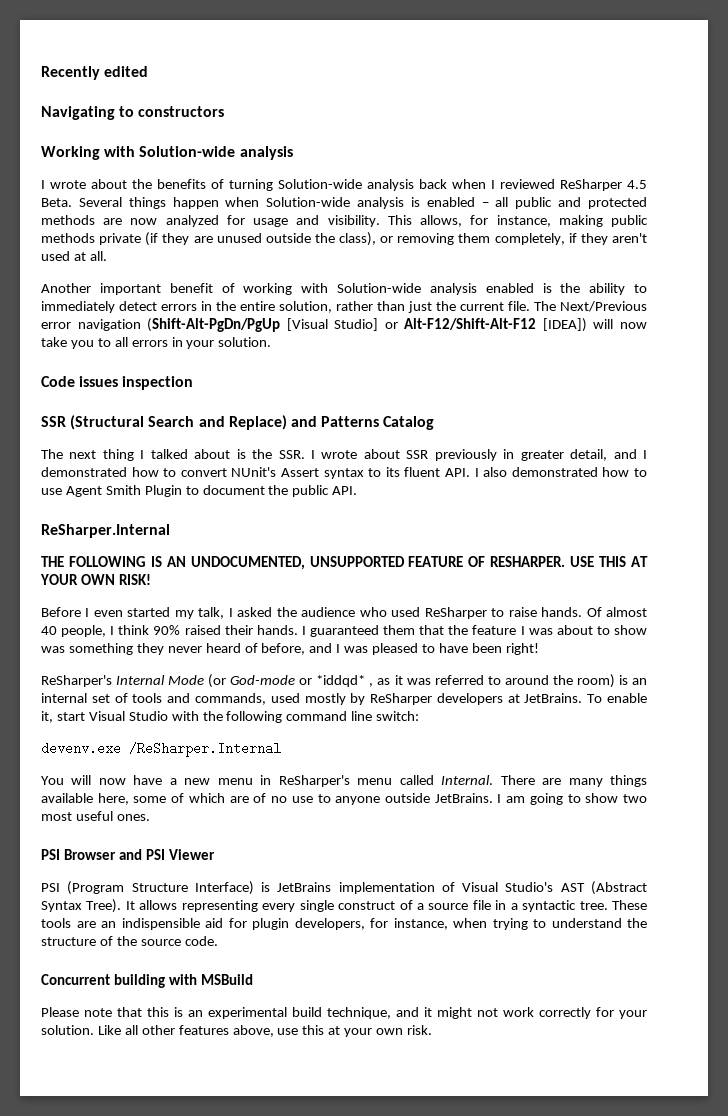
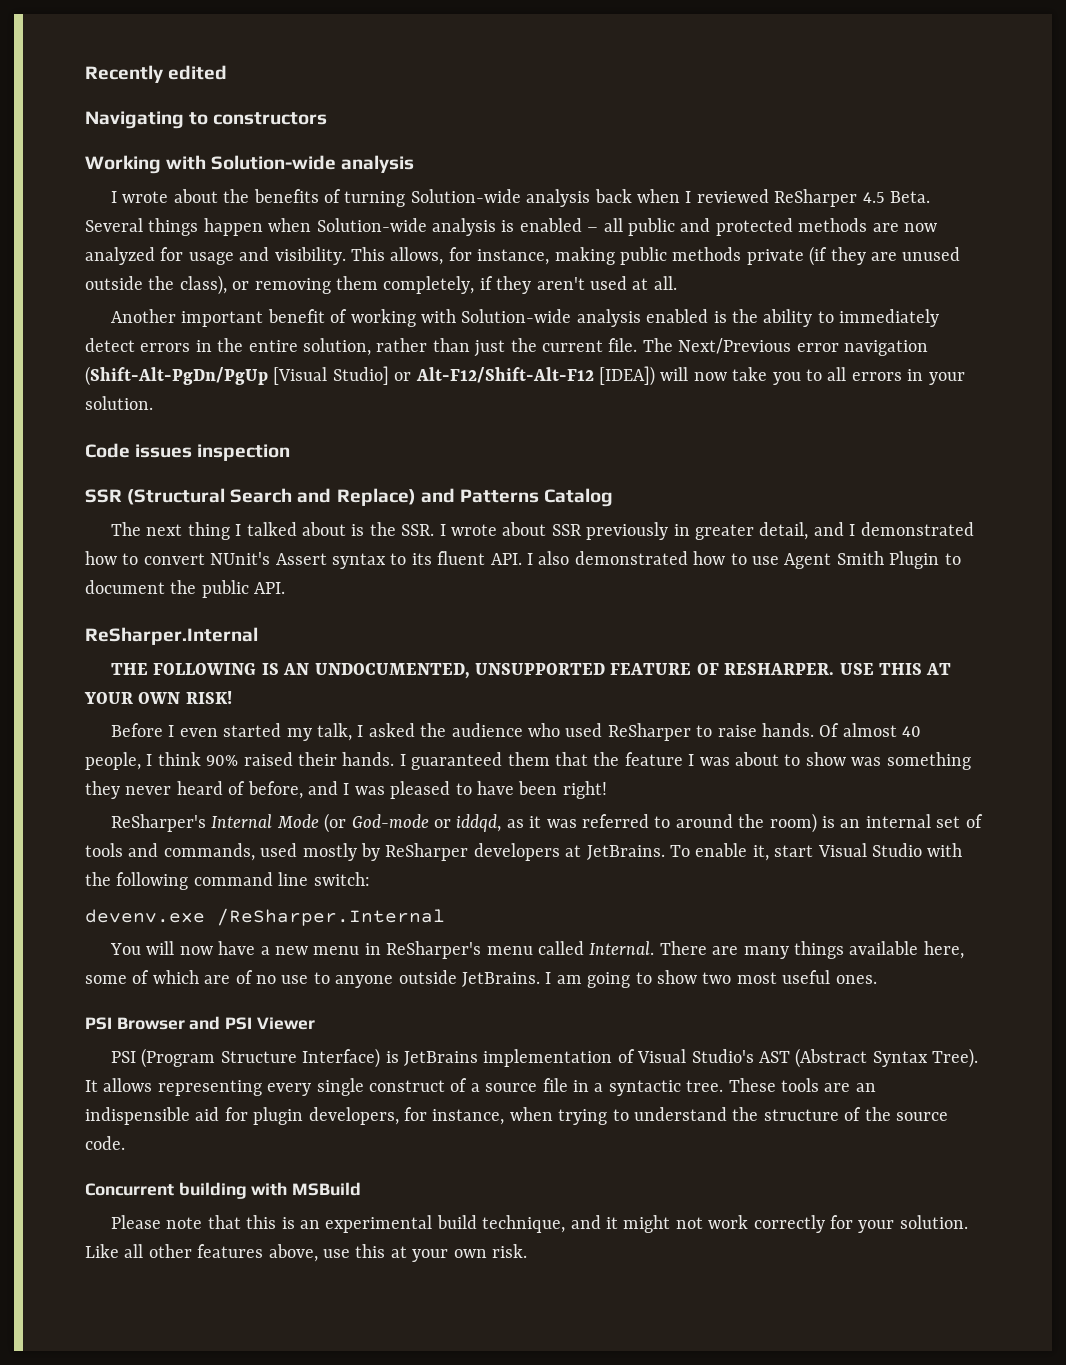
[316,675,374,687] *iddqd* , -> [456,814,502,832] iddqd,

